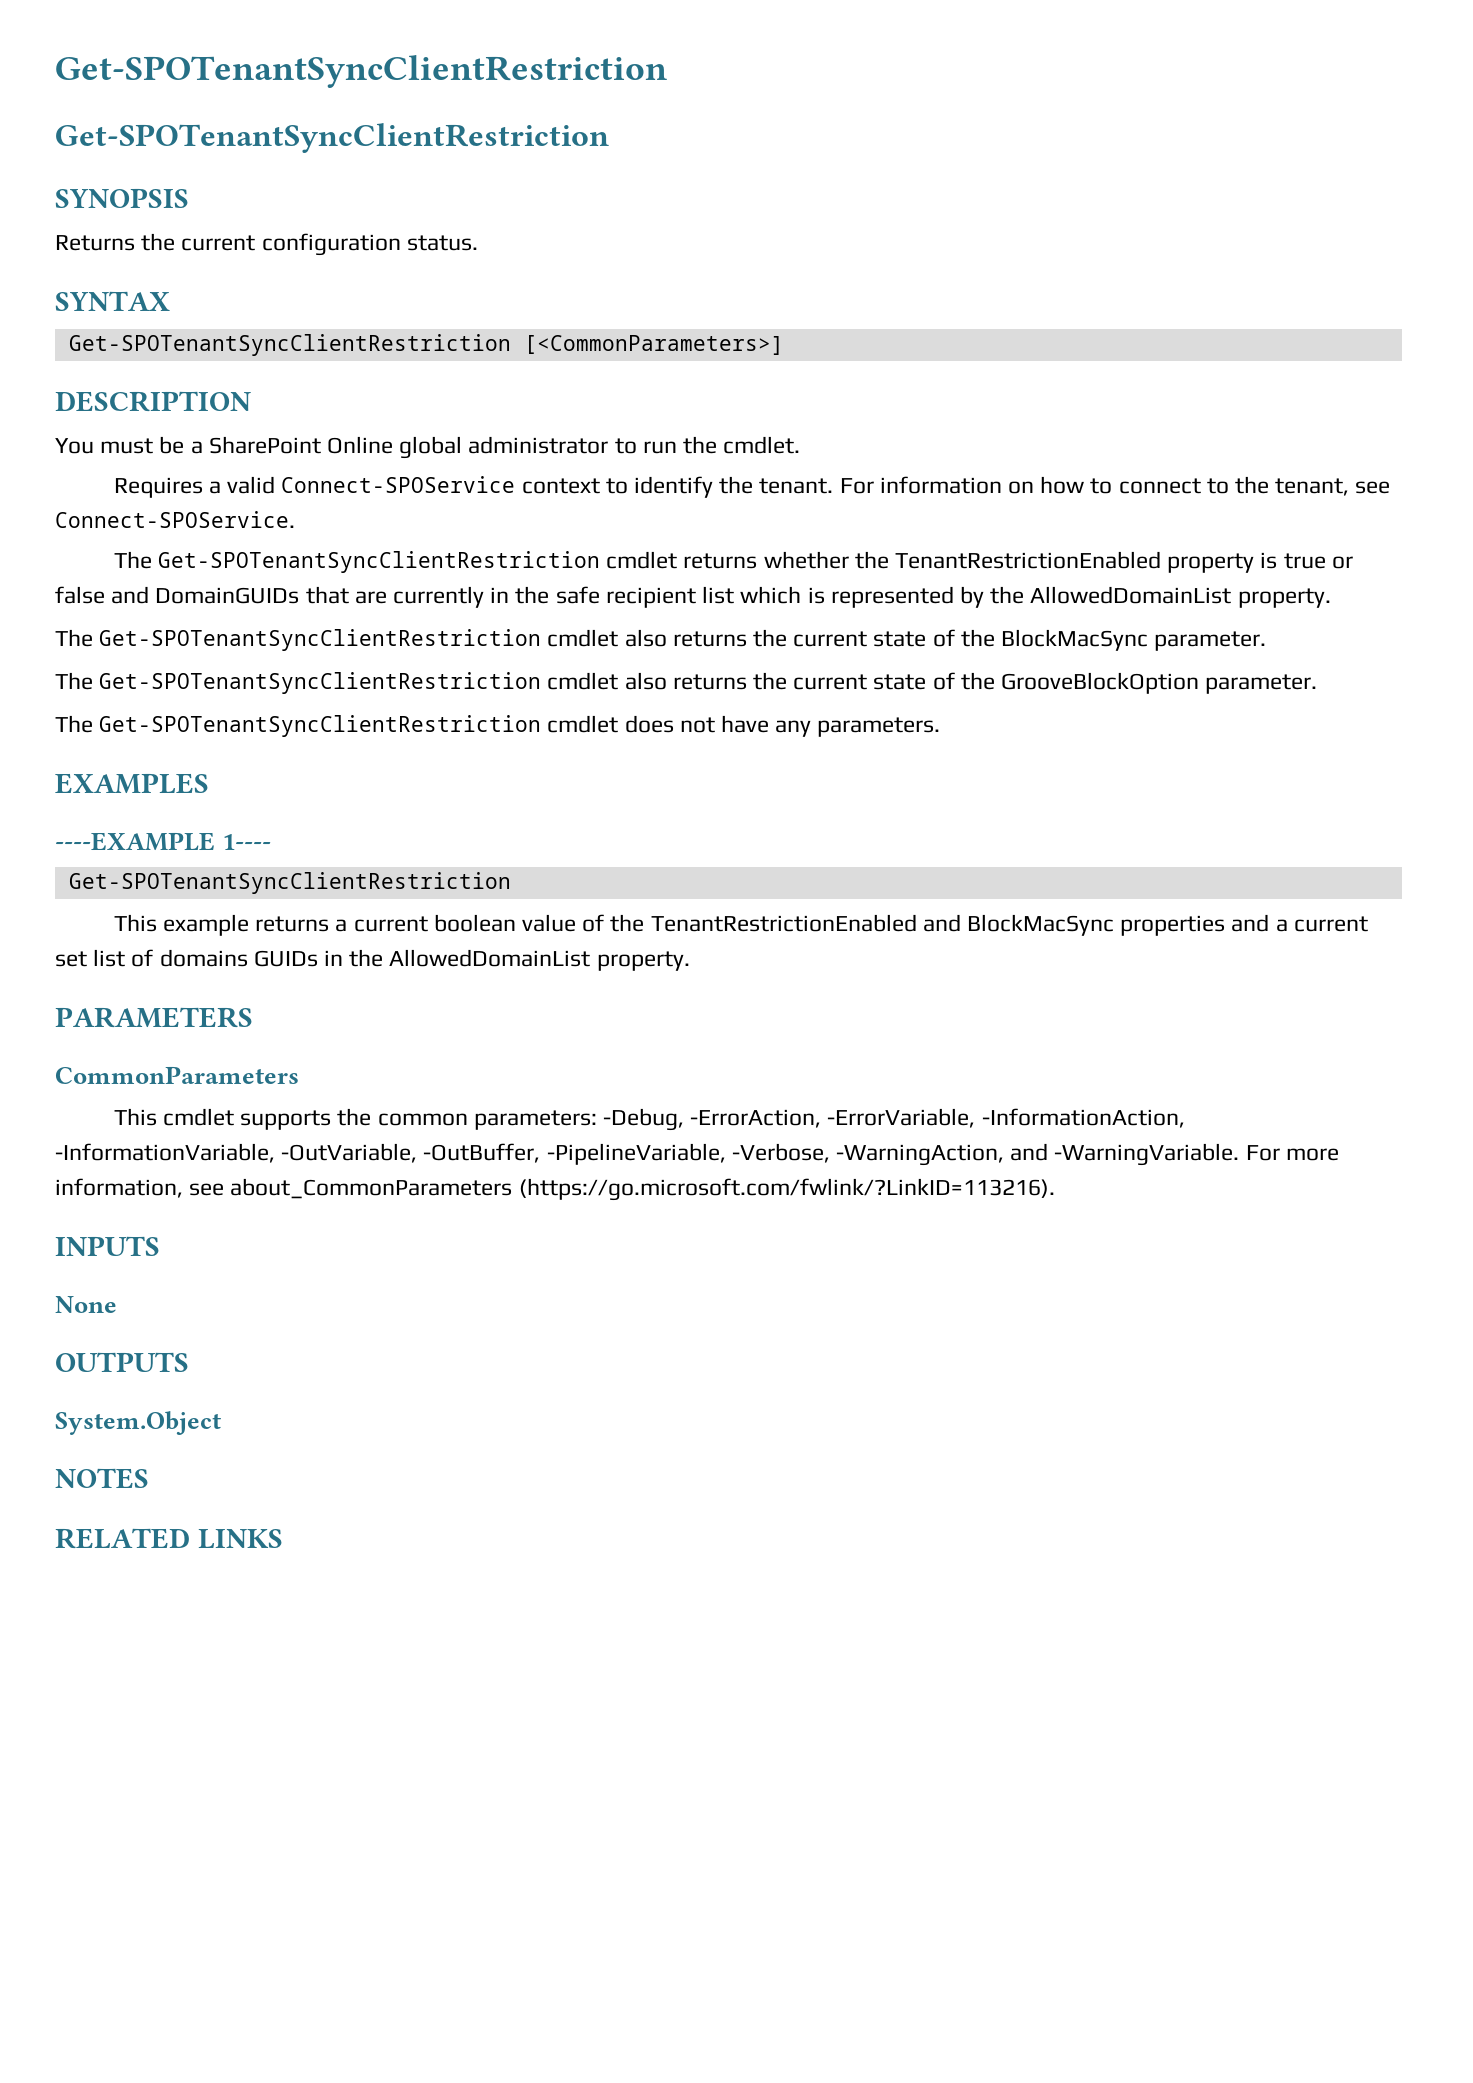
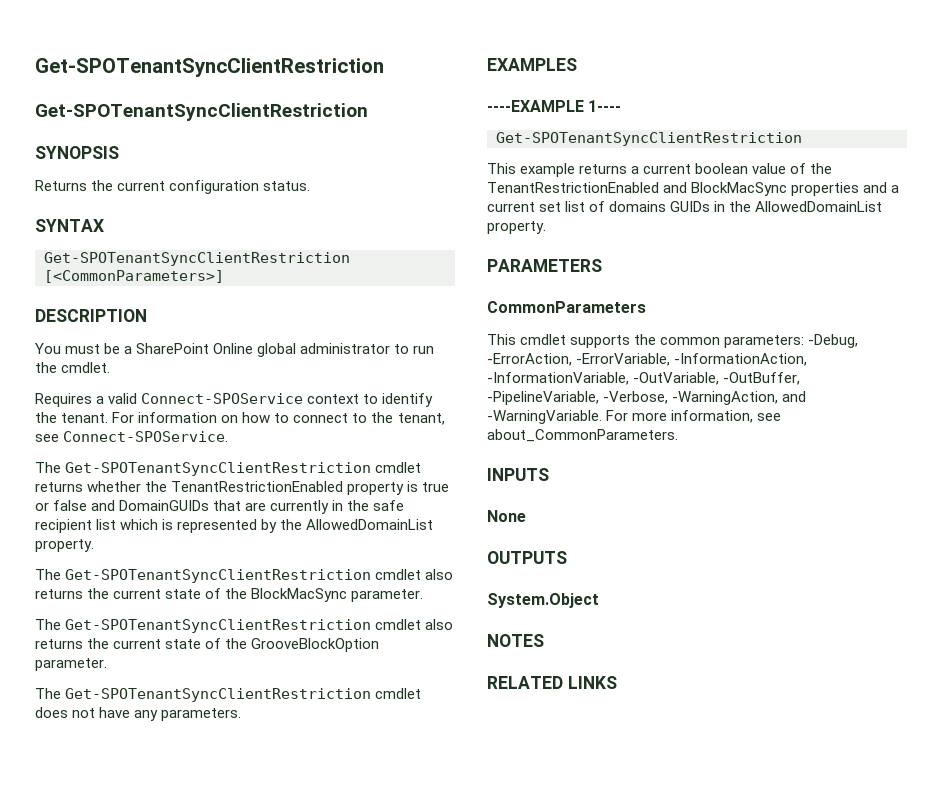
[230,1178,1055,1201] about_CommonParameters (https://go.microsoft.com/fwlink/?LinkID=113216). -> [487,429,678,442] about_CommonParameters.

